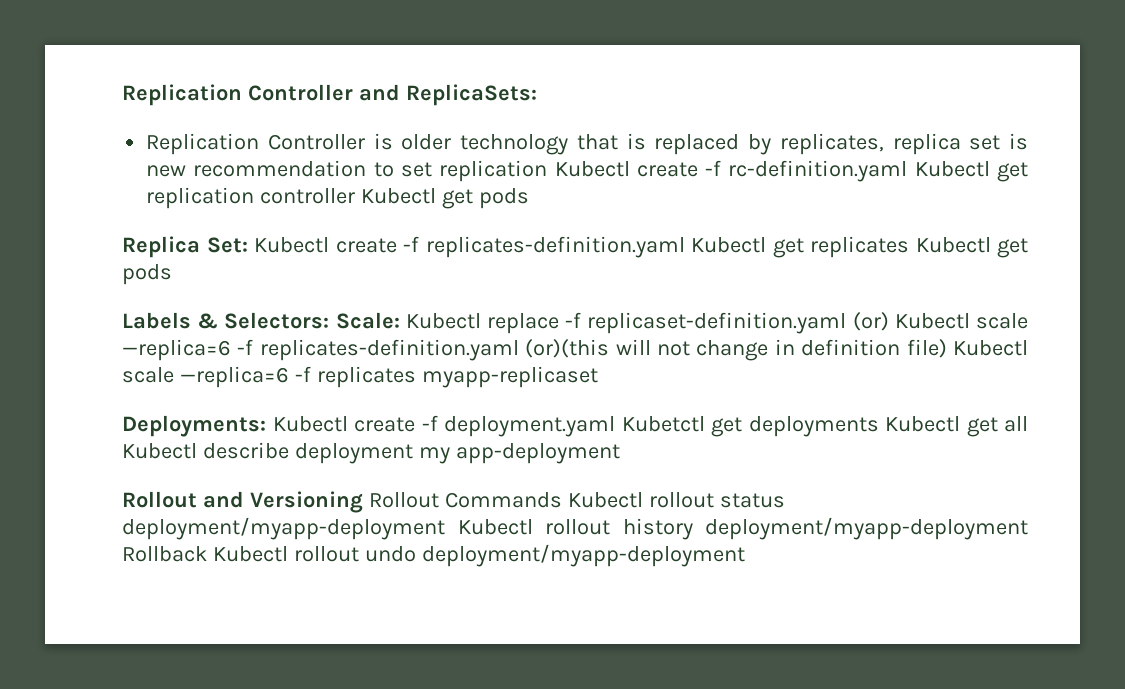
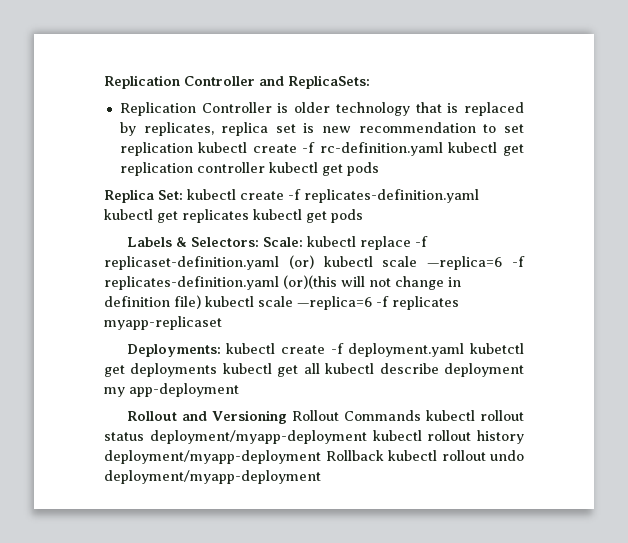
[554,161,630,177] Kubectl -> [198,142,248,153] kubectl
[914,161,990,177] Kubectl -> [448,142,498,153] kubectl
[361,188,437,204] Kubectl -> [268,162,318,173] kubectl
[254,237,329,253] Kubectl -> [187,189,236,200] kubectl
[691,237,766,253] Kubectl -> [104,209,153,220] kubectl
[915,237,991,253] Kubectl -> [253,209,302,220] kubectl
[405,313,481,329] Kubectl -> [306,236,356,247] kubectl
[894,313,970,329] Kubectl -> [323,256,373,267] kubectl
[952,340,1028,356] Kubectl -> [205,296,254,307] kubectl
[272,416,348,432] Kubectl -> [226,343,276,354] kubectl
[621,416,705,432] Kubetctl -> [470,343,524,354] kubetctl
[885,416,960,432] Kubectl -> [222,363,272,374] kubectl
[122,443,197,459] Kubectl -> [325,363,375,374] kubectl
[567,492,643,508] Kubectl -> [425,410,475,421] kubectl
[457,519,533,535] Kubectl -> [372,430,422,441] kubectl
[212,546,288,562] Kubectl -> [388,450,437,461] kubectl

